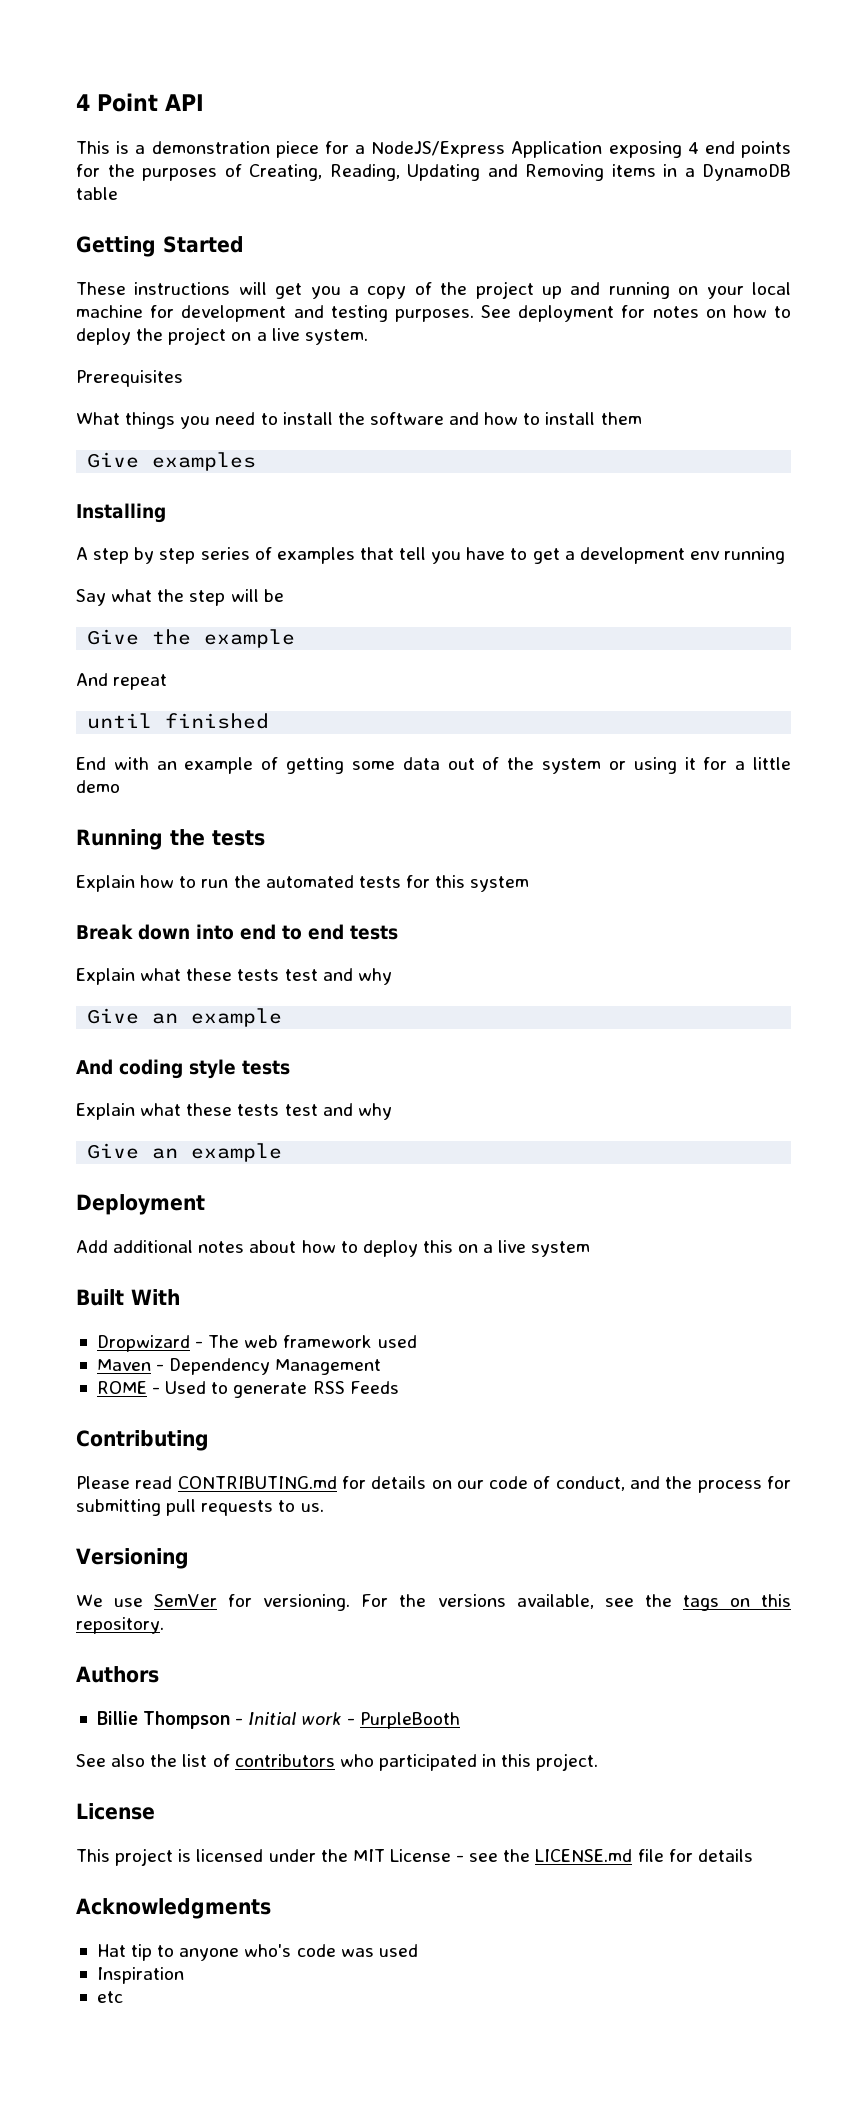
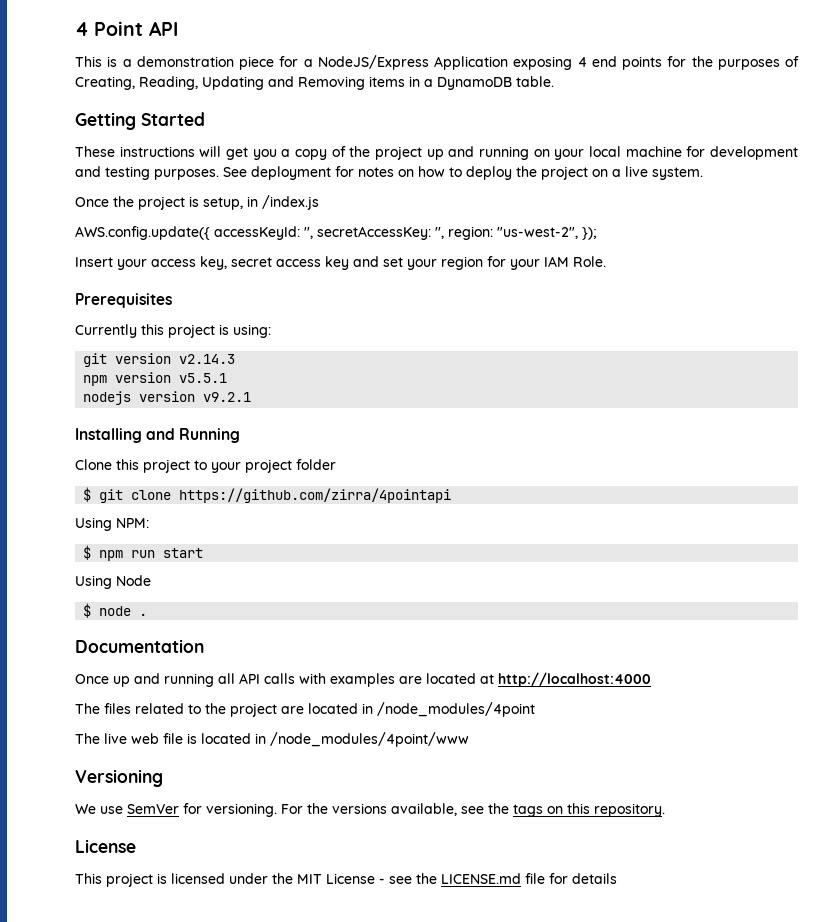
[76,187,118,200] table -> [516,76,554,87] table.
[76,370,183,387] [76,412,642,429] [87,452,257,471] [76,503,166,523] [76,547,786,564] [76,589,284,606] [87,629,296,648] [76,673,168,690] [87,713,270,729] [76,757,792,774] [76,780,120,793] [76,829,265,850] [76,875,530,892] [76,924,398,940] [76,968,392,985] [87,1008,283,1027] [76,1059,290,1079] [76,1103,392,1120] [87,1143,283,1162] [76,1194,205,1215] [76,1240,591,1257] [76,1289,180,1306] [96,1335,417,1352] [96,1358,382,1375] [96,1381,399,1398] [76,1430,209,1451] [76,1476,791,1493] [76,1499,324,1516] Prerequisites // What things you need to install the software and how to install them // Give examples // Installing // A step by step series of examples that tell you have to get a development env running // Say what the step will be // Give the example // And repeat // until finished // End with an example of getting some data out of the system or using it for a little demo // Running the tests // Explain how to run the automated tests for this system // Break down into end to end tests // Explain what these tests test and why // Give an example // And coding style tests // Explain what these tests test and why // Give an example // Deployment // Add additional notes about how to deploy this on a live system // Built With // Dropwizard - The web framework used // Maven - Dependency Management // ROME - Used to generate RSS Feeds // Contributing // Please read CONTRIBUTING.md for details on our code of conduct, and the process for submitting pull requests to us. -> [75,195,319,210] [75,226,597,240] [75,256,606,270] [75,293,172,308] [75,324,271,338] [83,353,236,367] [83,372,228,386] [83,391,252,405] [75,428,241,443] [75,459,336,473] [83,487,452,503] [75,517,149,531] [83,545,204,561] [75,575,151,589] [83,603,148,618] [75,639,204,653] [75,672,651,687] [75,702,535,717] [75,732,469,747] Once the project is setup, in /index.js // AWS.config.update({ accessKeyId: '', secretAccessKey: '', region: "us-west-2", }); // Insert your access key, secret access key and set your region for your IAM Role. // Prerequisites // Currently this project is using: // git version v2.14.3 // npm version v5.5.1 // nodejs version v9.2.1 // Installing and Running // Clone this project to your project folder // $ git clone https://github.com/zirra/4pointapi // Using NPM: // $ npm run start // Using Node // $ node . // Documentation // Once up and running all API calls with examples are located at http://localhost:4000 // The files related to the project are located in /node_modules/4point // The live web file is located in /node_modules/4point/www
[76,1666,159,1683] [96,1711,460,1729] [76,1753,599,1771] // Authors // Billie Thompson - Initial work - PurpleBooth // See also the list of contributors who participated in this project. -> (665, 810) none
[76,1898,271,1919] [96,1944,418,1961] [96,1967,184,1984] [96,1991,123,2003] // Acknowledgments // Hat tip to anyone who's code was used // Inspiration // etc -> (617, 878) none

